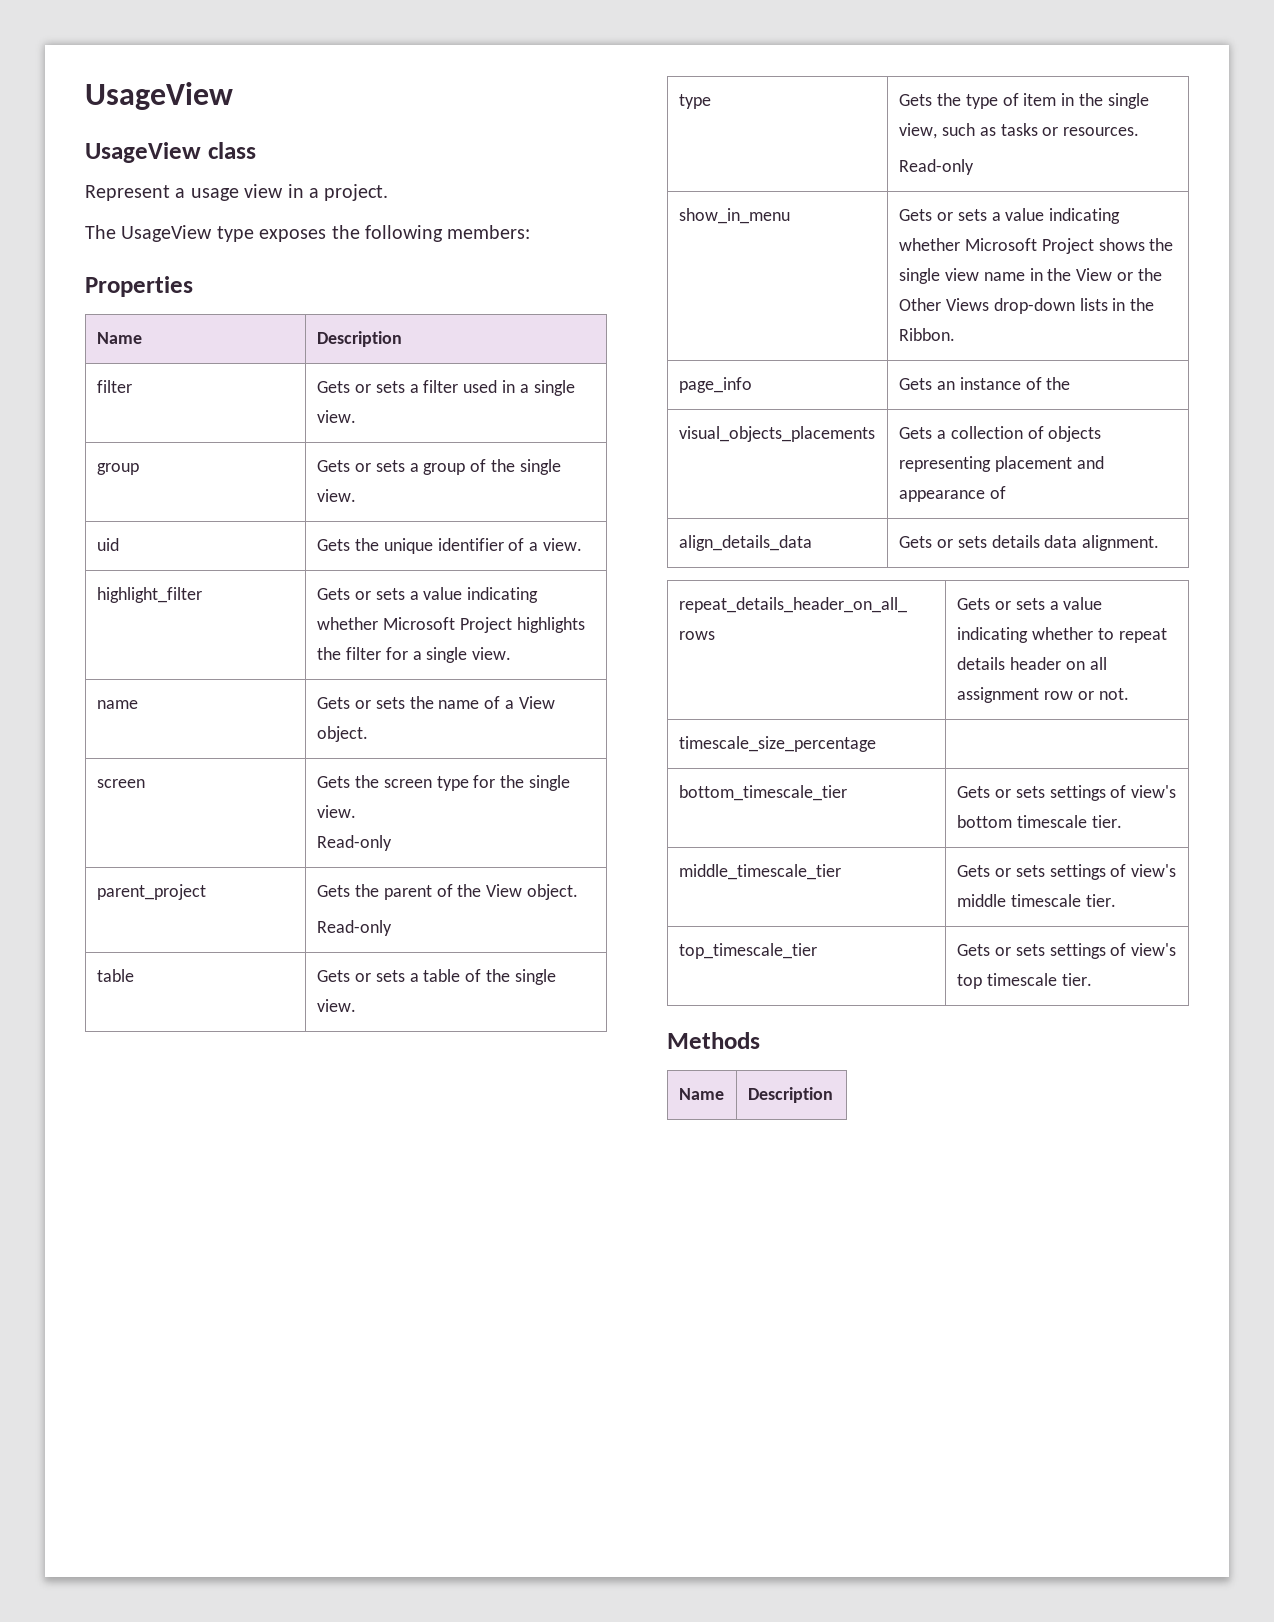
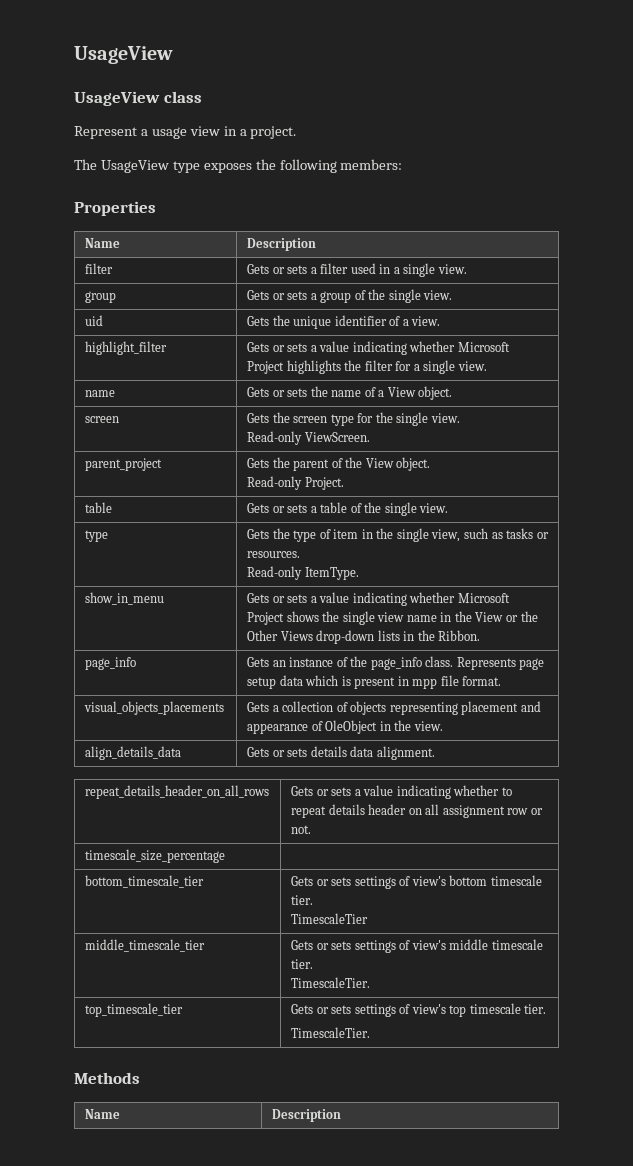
(392, 843) none -> [304,432,370,442] ViewScreen.
(392, 928) none -> [304,477,344,490] Project.
(974, 167) none -> [304,567,359,580] ItemType.
(1071, 383) none -> [370,656,545,670] [247,675,502,689] page_info class. Represents page setup data which is present in mpp file format.
(1006, 492) none -> [325,720,443,734] OleObject in the view.
(1122, 821) none -> [291,913,369,924] // TimescaleTier
(1116, 900) none -> [291,977,371,988] // TimescaleTier.
(1092, 979) none -> [291,1027,371,1038] // TimescaleTier.

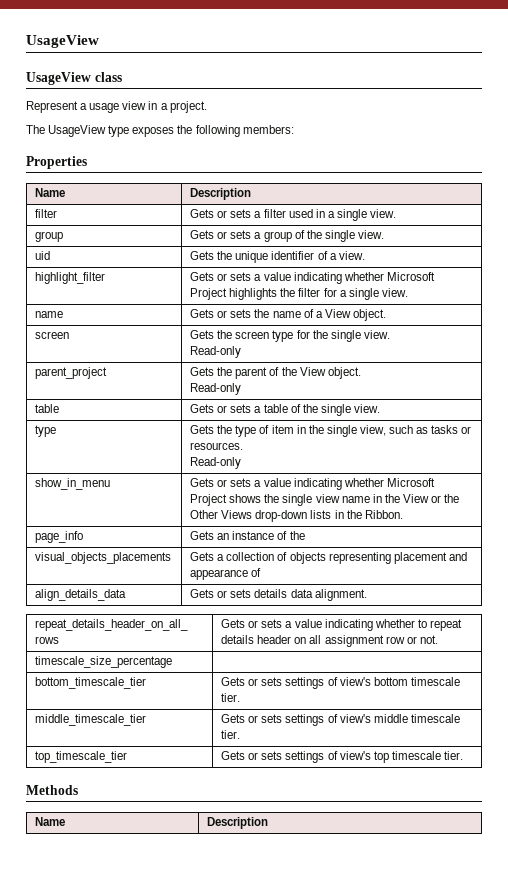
[304,432,370,442] ViewScreen. -> (242, 352) none
[304,477,344,490] Project. -> (242, 389) none
[304,567,359,580] ItemType. -> (242, 463) none
[370,656,545,670] [247,675,502,689] page_info class. Represents page setup data which is present in mpp file format. -> (305, 535) none
[325,720,443,734] OleObject in the view. -> (262, 572) none
[291,913,369,924] // TimescaleTier -> (241, 697) none
[291,977,371,988] // TimescaleTier. -> (241, 734) none
[291,1027,371,1038] // TimescaleTier. -> (463, 755) none

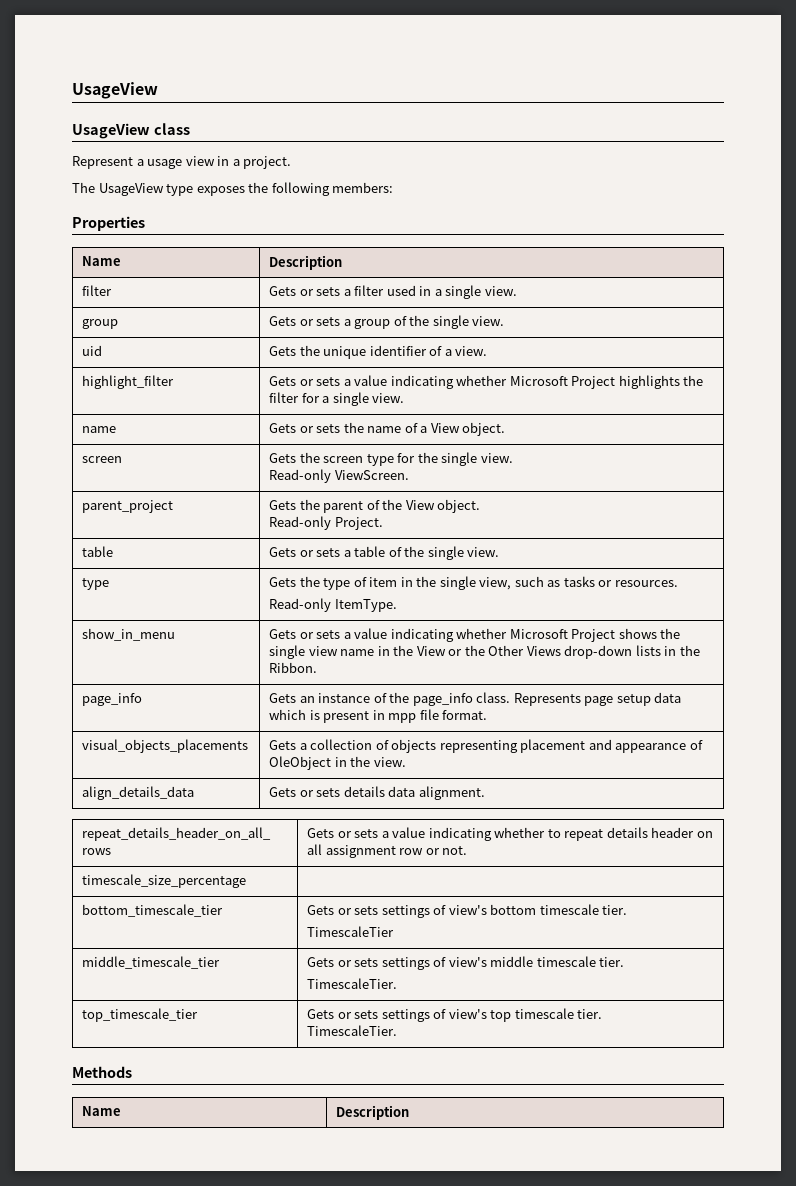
(242, 352) none -> [334,470,409,480] ViewScreen.
(242, 389) none -> [334,517,383,530] Project.
(242, 463) none -> [334,599,397,612] ItemType.
(305, 535) none -> [412,692,682,706] [269,709,488,723] page_info class. Represents page setup data which is present in mpp file format.
(262, 572) none -> [269,756,406,770] OleObject in the view.
(241, 697) none -> [307,926,395,937] // TimescaleTier
(241, 734) none -> [307,978,398,989] // TimescaleTier.
(463, 755) none -> [307,1025,398,1036] // TimescaleTier.

